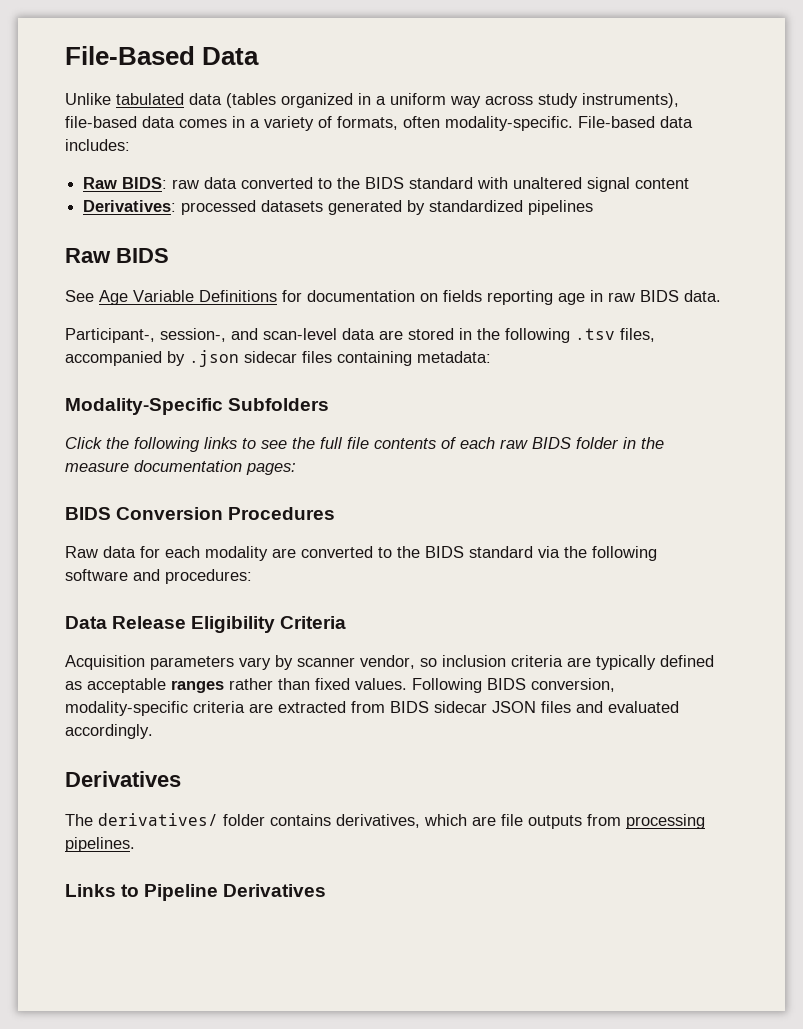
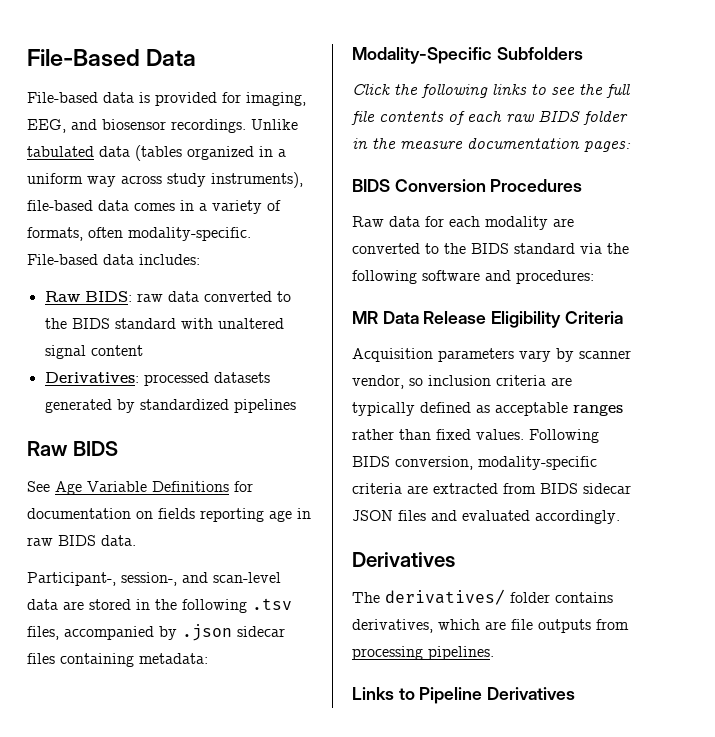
(260, 56) none -> [27,92,306,106] [27,119,246,133] File-based data is provided for imaging, EEG, and biosensor recordings.
(252, 576) none -> [352,311,378,324] MR

